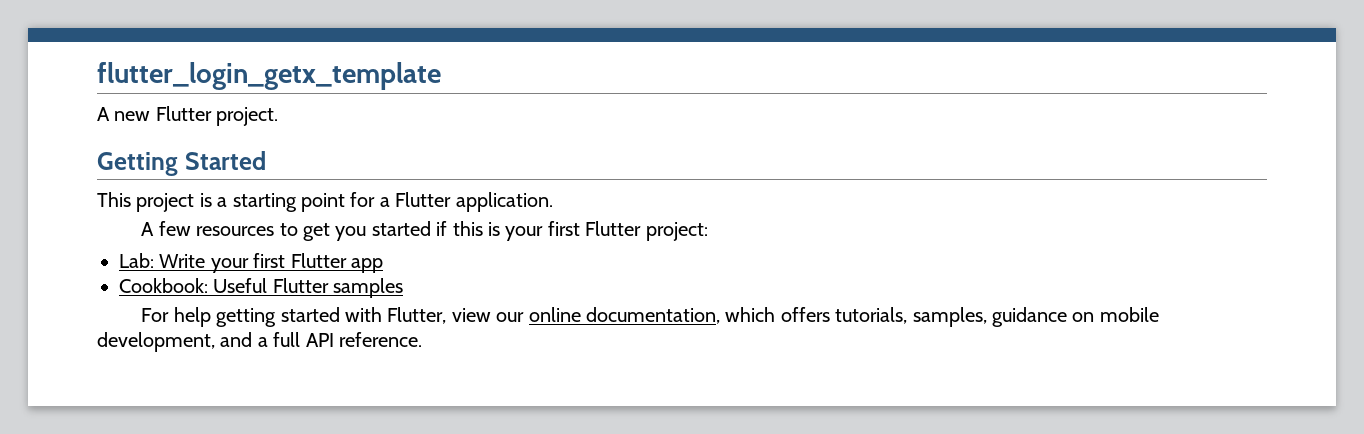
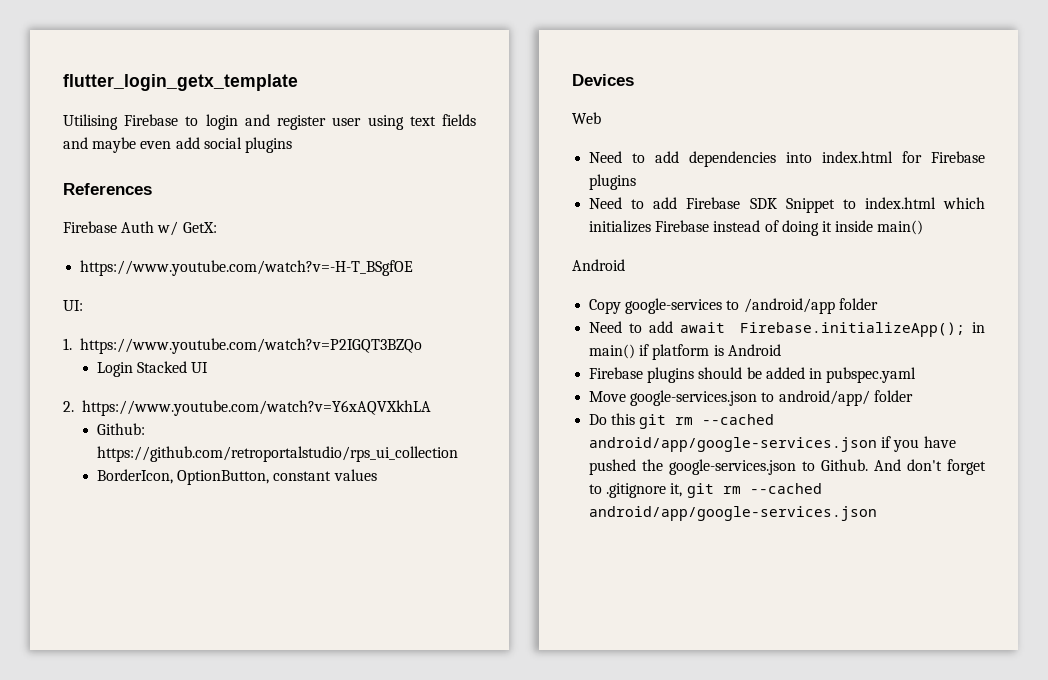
[97,106,279,126] [97,151,266,176] [97,192,553,212] [141,221,708,241] [119,253,383,273] [119,278,404,298] [141,307,1159,327] [97,332,422,352] A new Flutter project. // Getting Started // This project is a starting point for a Flutter application. // A few resources to get you started if this is your first Flutter project: // Lab: Write your first Flutter app // Cookbook: Useful Flutter samples // For help getting started with Flutter, view our online documentation, which offers tutorials, samples, guidance on mobile development, and a full API reference. -> [63,114,477,130] [63,137,292,153] [63,183,152,195] [63,221,217,236] [80,260,414,276] [63,300,83,311] [63,338,423,354] [97,361,209,377] [63,400,431,416] [97,423,146,435] [97,446,459,462] [97,469,377,485] [572,74,634,86] [572,112,601,124] [589,151,985,167] [589,174,637,190] [589,197,985,213] [589,220,924,236] [572,259,625,271] [589,298,878,314] [589,321,985,337] [589,344,781,360] [589,367,917,383] [589,390,913,406] [589,413,775,429] [589,436,956,452] [589,459,986,475] [589,483,822,498] [589,506,878,521] Utilising Firebase to login and register user using text fields and maybe even add social plugins // References // Firebase Auth w/ GetX: // https://www.youtube.com/watch?v=-H-T_BSgfOE // UI: // 1. https://www.youtube.com/watch?v=P2IGQT3BZQo // Login Stacked UI // 2. https://www.youtube.com/watch?v=Y6xAQVXkhLA // Github: https://github.com/retroportalstudio/rps_ui_collection // BorderIcon, OptionButton, constant values // Devices // Web // Need to add dependencies into index.html for Firebase plugins // Need to add Firebase SDK Snippet to index.html which initializes Firebase instead of doing it inside main() // Android // Copy google-services to /android/app folder // Need to add await Firebase.initializeApp(); in main() if platform is Android // Firebase plugins should be added in pubspec.yaml // Move google-services.json to android/app/ folder // Do this git rm --cached android/app/google-services.json if you have pushed the google-services.json to Github. And don't forget to .gitignore it, git rm --cached android/app/google-services.json

